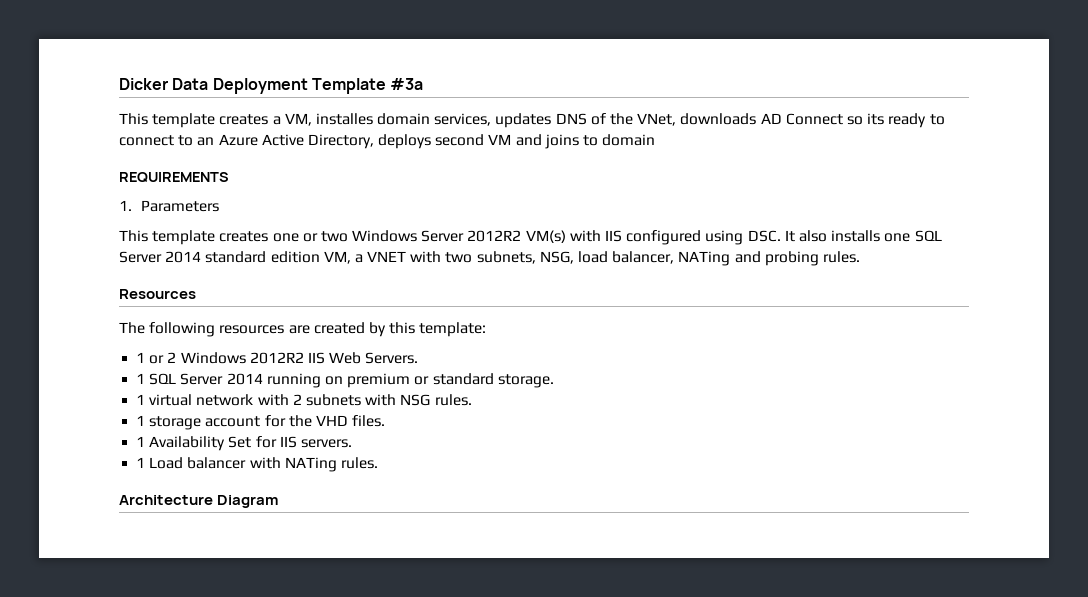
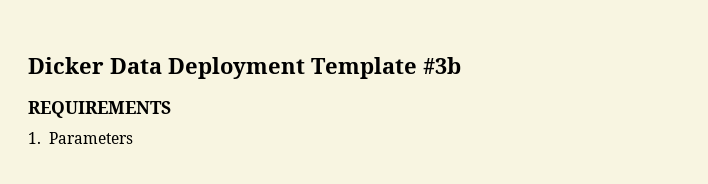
[390,78,424,90] [119,113,945,128] [119,134,656,149] [119,172,229,183] [119,200,220,212] [119,230,942,245] [119,251,860,266] [119,289,196,299] [119,322,487,337] [136,352,419,364] [136,373,554,388] [136,394,472,406] [136,415,386,430] [136,436,352,451] [136,457,378,472] [119,495,279,508] #3a // This template creates a VM, installes domain services, updates DNS of the VNet, downloads AD Connect so its ready to connect to an Azure Active Directory, deploys second VM and joins to domain // REQUIREMENTS // 1. Parameters // This template creates one or two Windows Server 2012R2 VM(s) with IIS configured using DSC. It also installs one SQL Server 2014 standard edition VM, a VNET with two subnets, NSG, load balancer, NATing and probing rules. // Resources // The following resources are created by this template: // 1 or 2 Windows 2012R2 IIS Web Servers. // 1 SQL Server 2014 running on premium or standard storage. // 1 virtual network with 2 subnets with NSG rules. // 1 storage account for the VHD files. // 1 Availability Set for IIS servers. // 1 Load balancer with NATing rules. // Architecture Diagram -> [423,57,461,74] [28,101,171,118] [28,132,133,144] #3b // REQUIREMENTS // 1. Parameters

